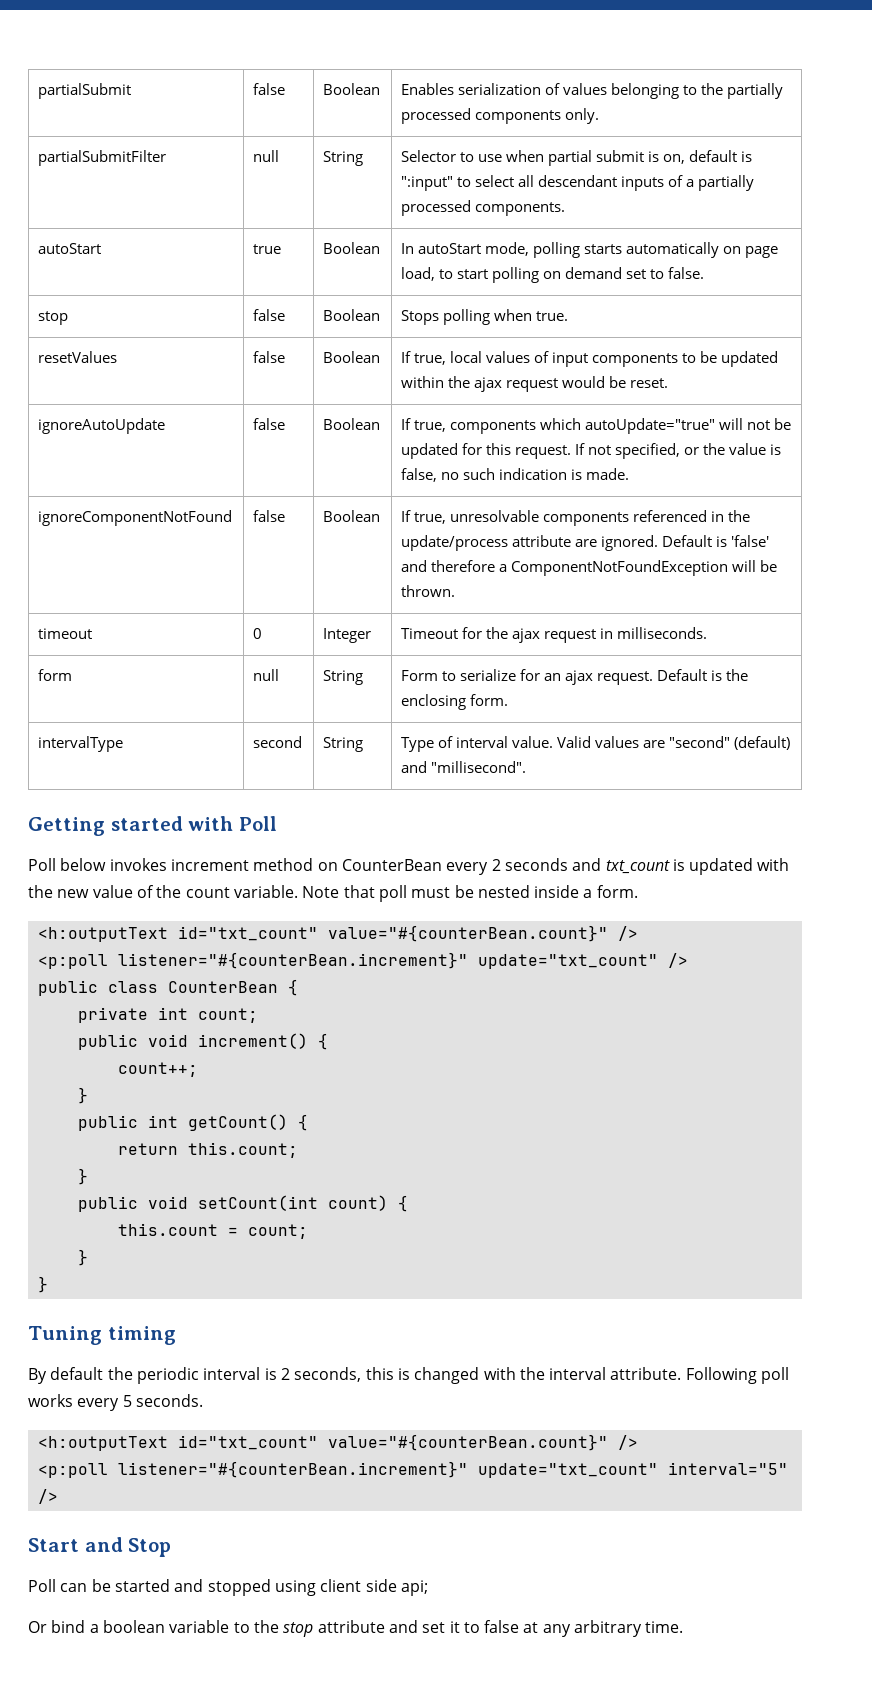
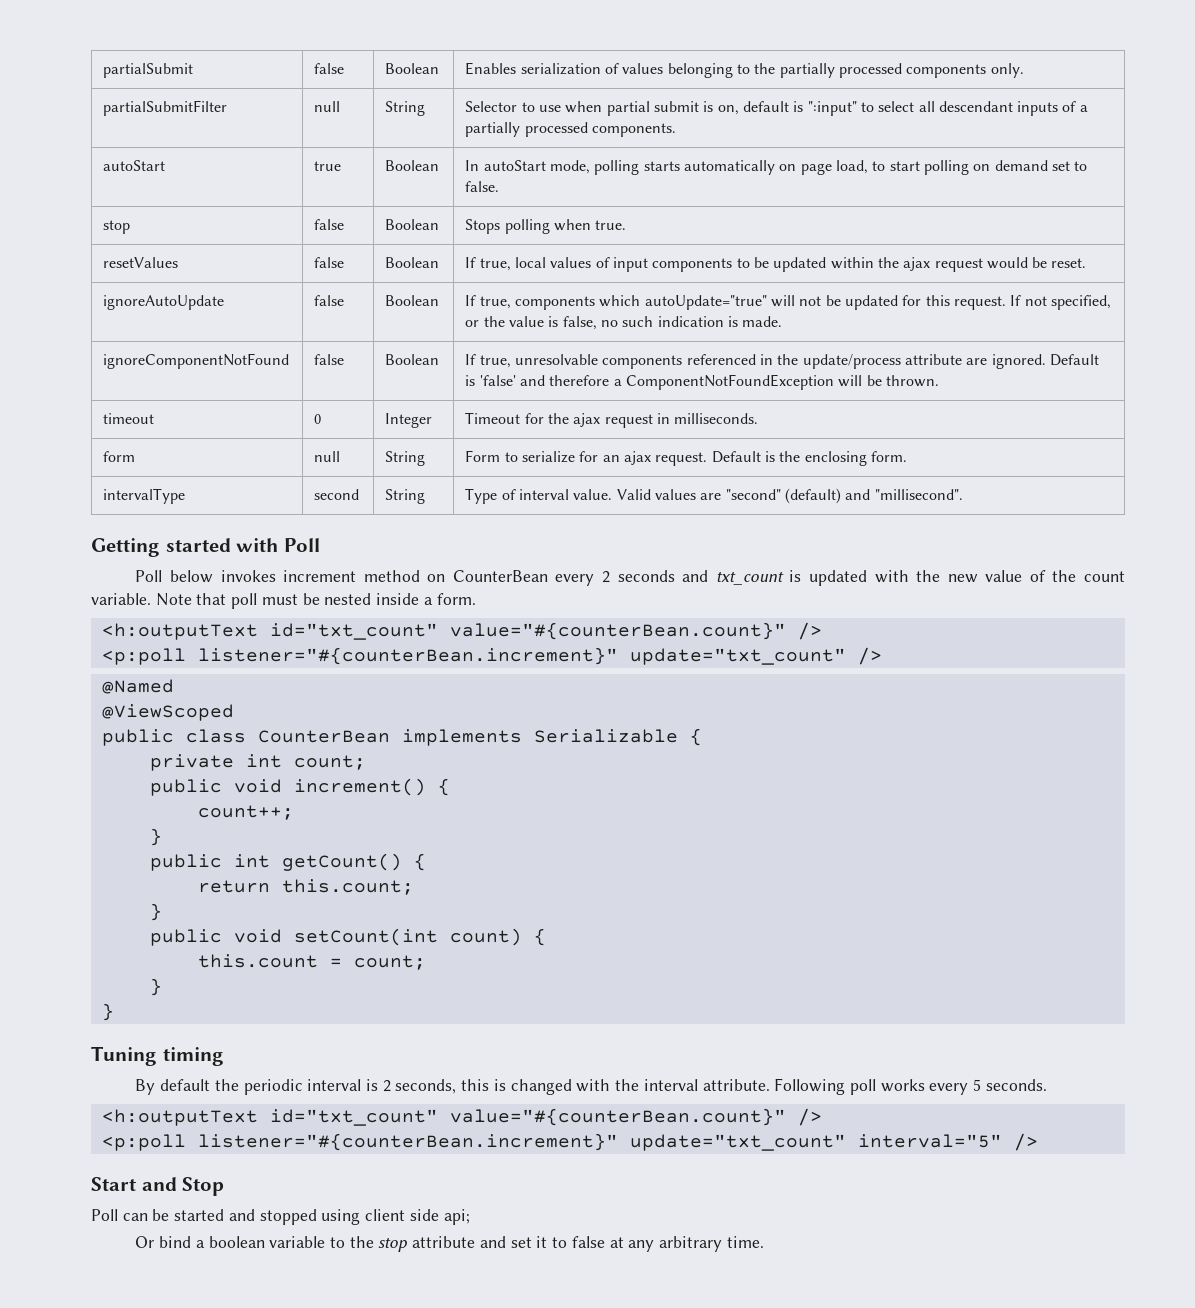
(688, 960) none -> [101,679,174,694] [101,704,234,721] // @Named // @ViewScoped
(278, 987) none -> [401,729,678,746] implements Serializable

